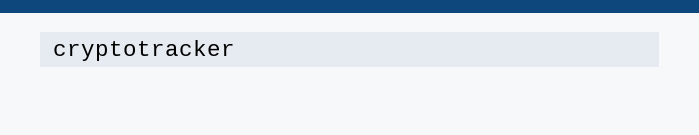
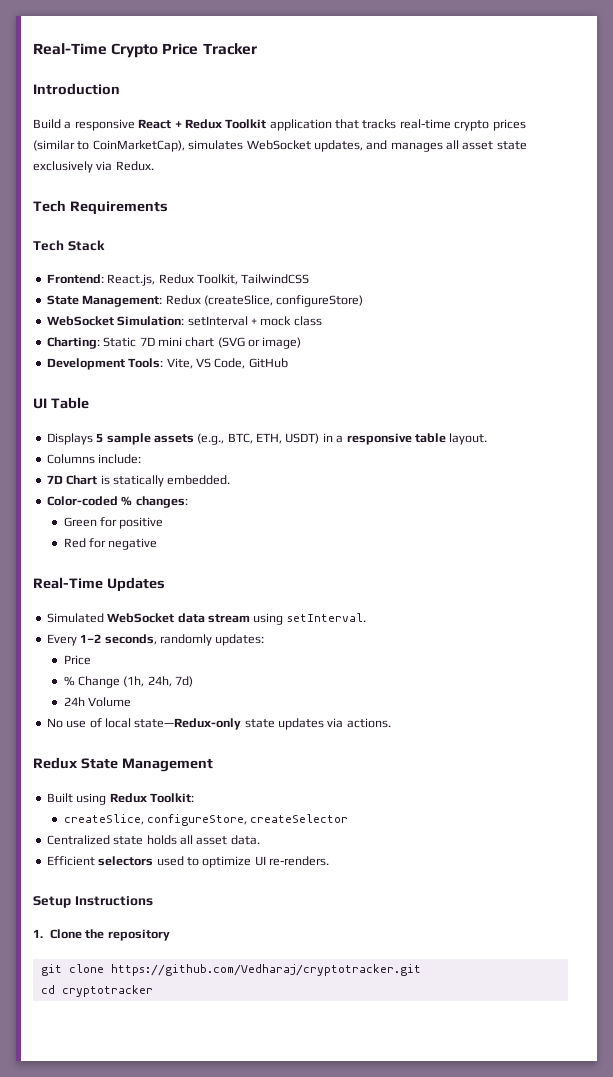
(52, 50) none -> [33,43,257,58] [33,83,120,95] [33,119,526,131] [33,140,527,152] [33,161,154,173] [33,200,168,215] [33,240,105,251] [46,274,310,286] [46,295,364,307] [46,316,322,326] [46,337,302,349] [46,358,288,370] [33,397,89,409] [46,433,488,445] [46,454,142,464] [46,475,231,487] [46,496,188,508] [63,517,164,529] [63,538,158,550] [33,577,165,592] [46,613,366,625] [46,634,265,646] [63,655,91,665] [63,676,194,688] [63,697,131,707] [46,718,391,730] [33,757,213,772] [46,793,194,805] [63,814,349,826] [46,835,260,845] [46,856,329,868] [33,896,153,908] [33,929,170,941] [40,964,421,976] [40,985,55,994] Real-Time Crypto Price Tracker // Introduction // Build a responsive React + Redux Toolkit application that tracks real-time crypto prices (similar to CoinMarketCap), simulates WebSocket updates, and manages all asset state exclusively via Redux. // Tech Requirements // Tech Stack // Frontend: React.js, Redux Toolkit, TailwindCSS // State Management: Redux (createSlice, configureStore) // WebSocket Simulation: setInterval + mock class // Charting: Static 7D mini chart (SVG or image) // Development Tools: Vite, VS Code, GitHub // UI Table // Displays 5 sample assets (e.g., BTC, ETH, USDT) in a responsive table layout. // Columns include: // 7D Chart is statically embedded. // Color-coded % changes: // Green for positive // Red for negative // Real-Time Updates // Simulated WebSocket data stream using setInterval. // Every 1–2 seconds, randomly updates: // Price // % Change (1h, 24h, 7d) // 24h Volume // No use of local state—Redux-only state updates via actions. // Redux State Management // Built using Redux Toolkit: // createSlice, configureStore, createSelector // Centralized state holds all asset data. // Efficient selectors used to optimize UI re-renders. // Setup Instructions // 1. Clone the repository // git clone https://github.com/Vedharaj/cryptotracker.git // cd

